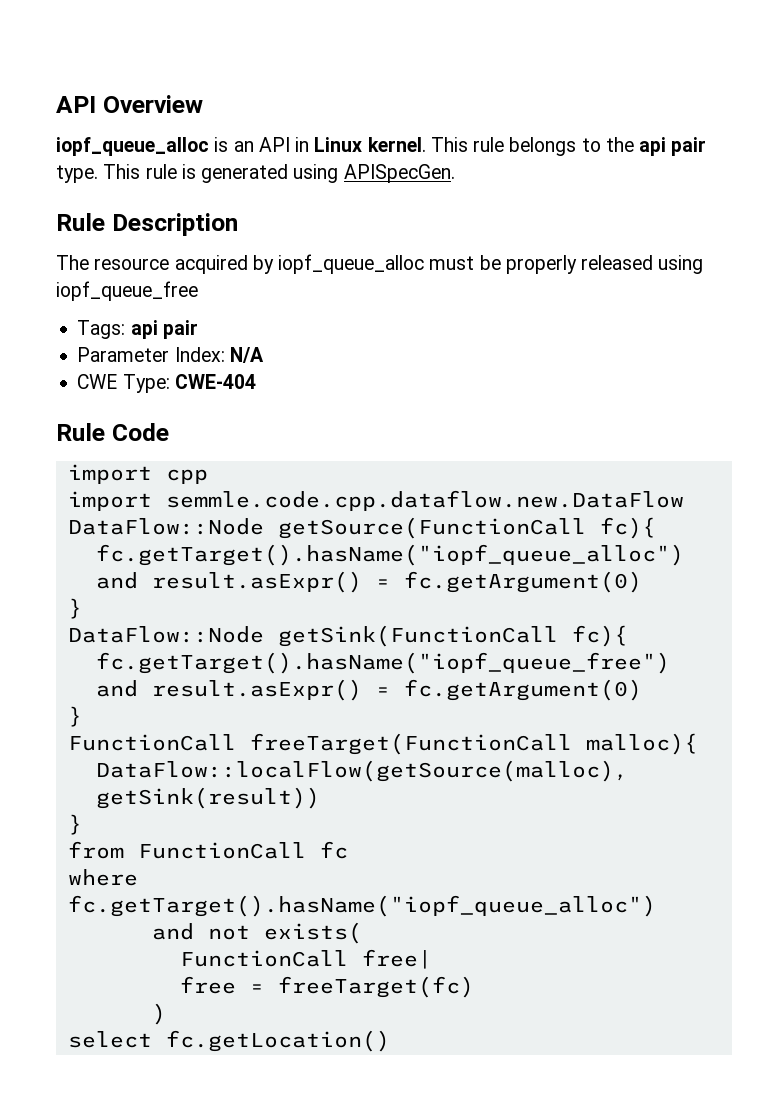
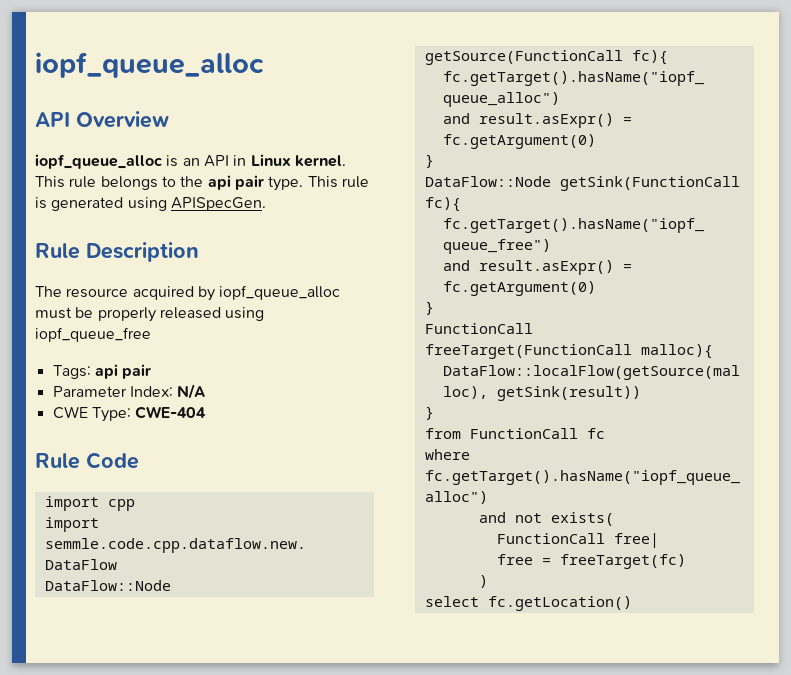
(56, 104) none -> [35,52,264,78] iopf_queue_alloc //

